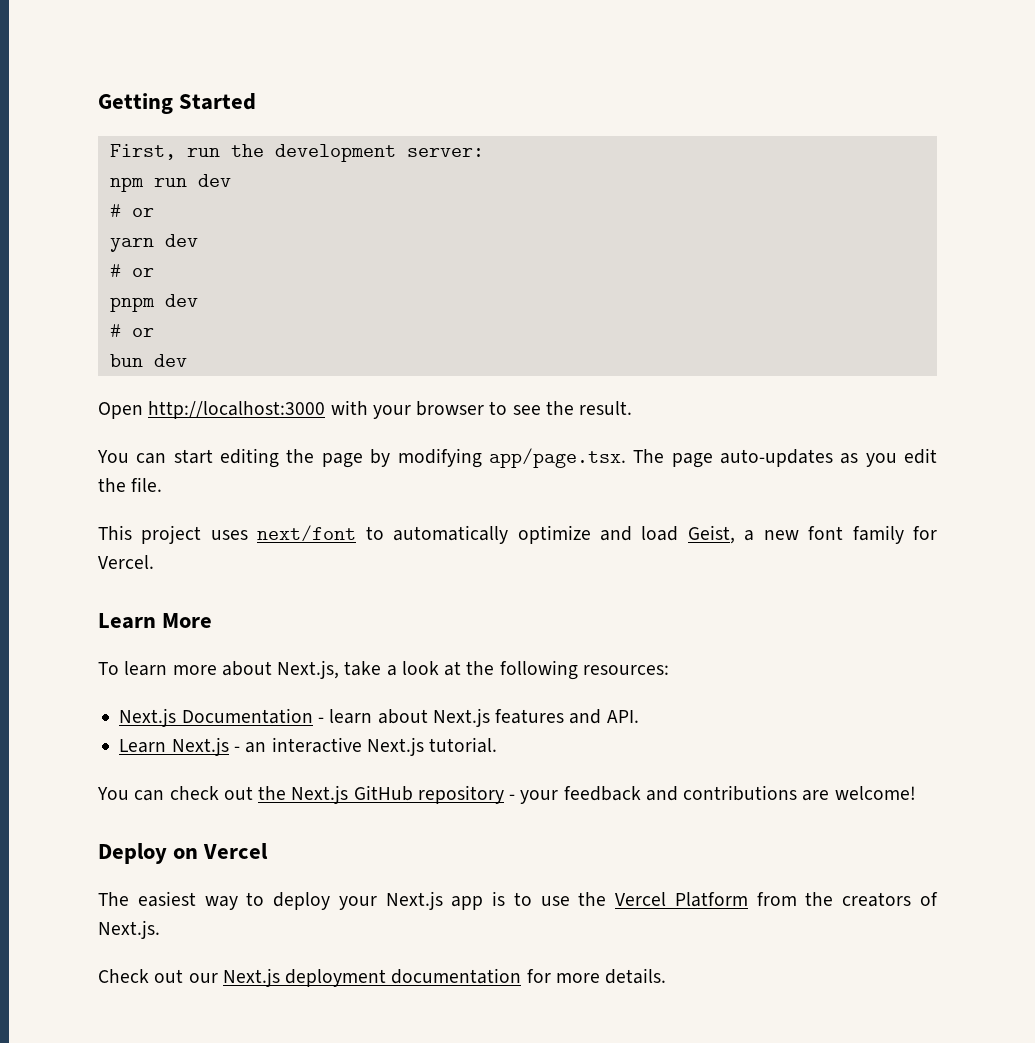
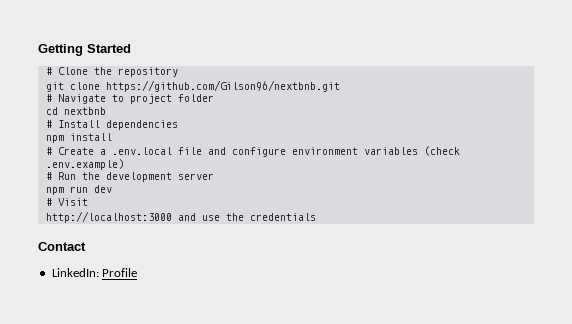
[109,144,220,160] First, run -> [45,67,178,77] [45,80,340,92] [45,94,214,104] [45,107,106,115] [45,120,178,130] [45,133,112,143] [45,146,460,157] [45,159,124,170] [45,172,76,180] # Clone the repository // git clone https://github.com/Gilson96/nextbnb.git // # Navigate to project folder // cd nextbnb // # Install dependencies // npm install // # Create a .env.local file and configure environment variables (check .env.example) // # Run
[406,148,484,157] server: -> [177,173,214,180] server
[131,208,154,217] [109,234,198,252] [109,264,154,277] [109,294,198,312] [109,324,154,337] [109,354,187,367] [98,400,633,419] [97,448,938,468] [98,477,163,492] [98,525,938,544] [98,555,154,569] [98,613,213,629] [98,660,669,680] [119,708,639,727] [119,737,498,756] [97,785,916,804] [98,843,269,864] [98,891,938,910] [98,920,160,939] [98,968,667,987] or // yarn dev // # or // pnpm dev // # or // bun dev // Open http://localhost:3000 with your browser to see the result. // You can start editing the page by modifying app/page.tsx. The page auto-updates as you edit the file. // This project uses next/font to automatically optimize and load Geist, a new font family for Vercel. // Learn More // To learn more about Next.js, take a look at the following resources: // Next.js Documentation - learn about Next.js features and API. // Learn Next.js - an interactive Next.js tutorial. // You can check out the Next.js GitHub repository - your feedback and contributions are welcome! // Deploy on Vercel // The easiest way to deploy your Next.js app is to use the Vercel Platform from the creators of Next.js. // Check out our Next.js deployment documentation for more details. -> [57,198,88,206] [45,211,316,223] [38,242,86,251] [51,268,138,277] Visit // http://localhost:3000 and use the credentials // Contact // LinkedIn: Profile

